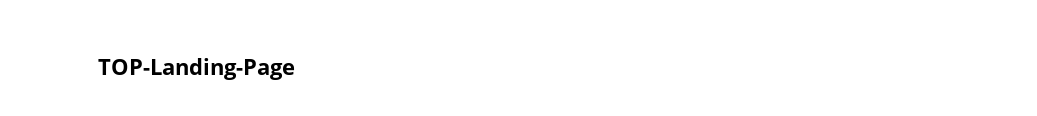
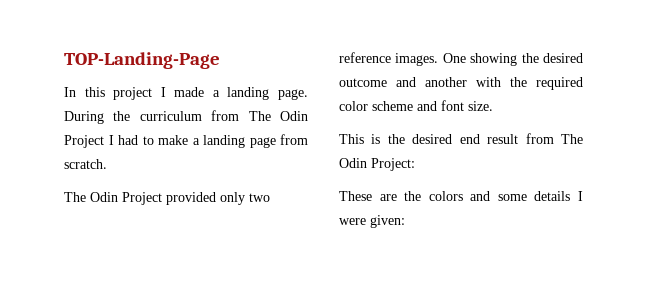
(295, 69) none -> [64,87,308,100] [64,110,308,124] [64,134,308,148] [64,159,107,169] [64,192,270,205] [339,52,583,66] [339,77,583,90] [339,100,493,111] [339,133,583,144] [339,158,415,171] [339,191,583,201] [339,215,405,228] // In this project I made a landing page. During the curriculum from The Odin Project I had to make a landing page from scratch. // The Odin Project provided only two reference images. One showing the desired outcome and another with the required color scheme and font size. // This is the desired end result from The Odin Project: // These are the colors and some details I were given:

